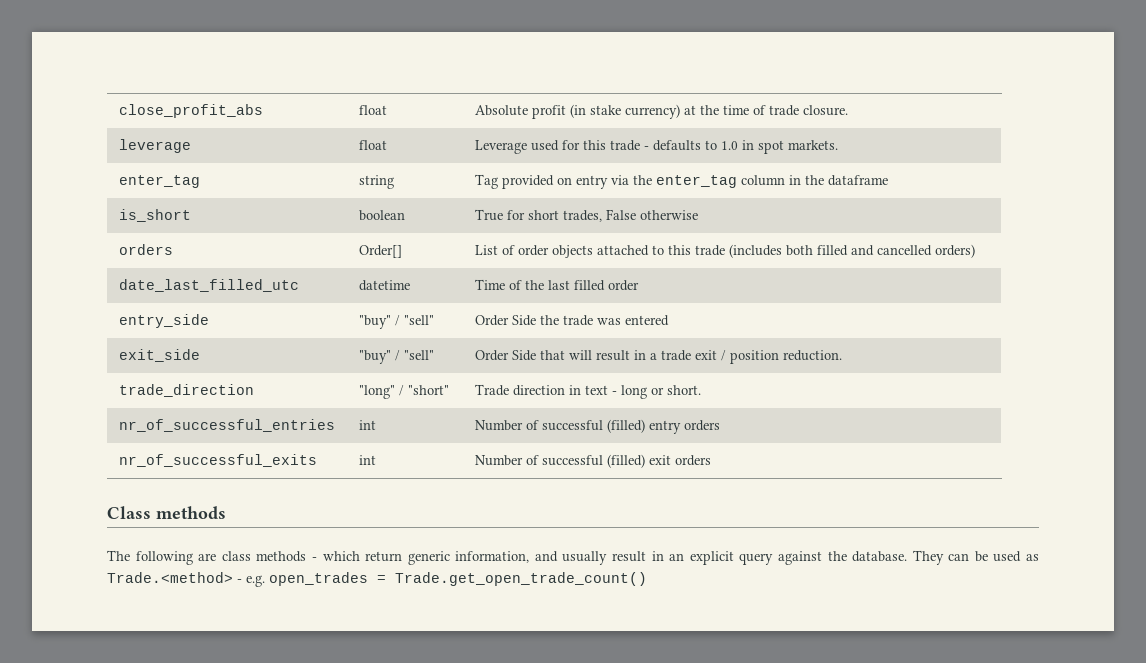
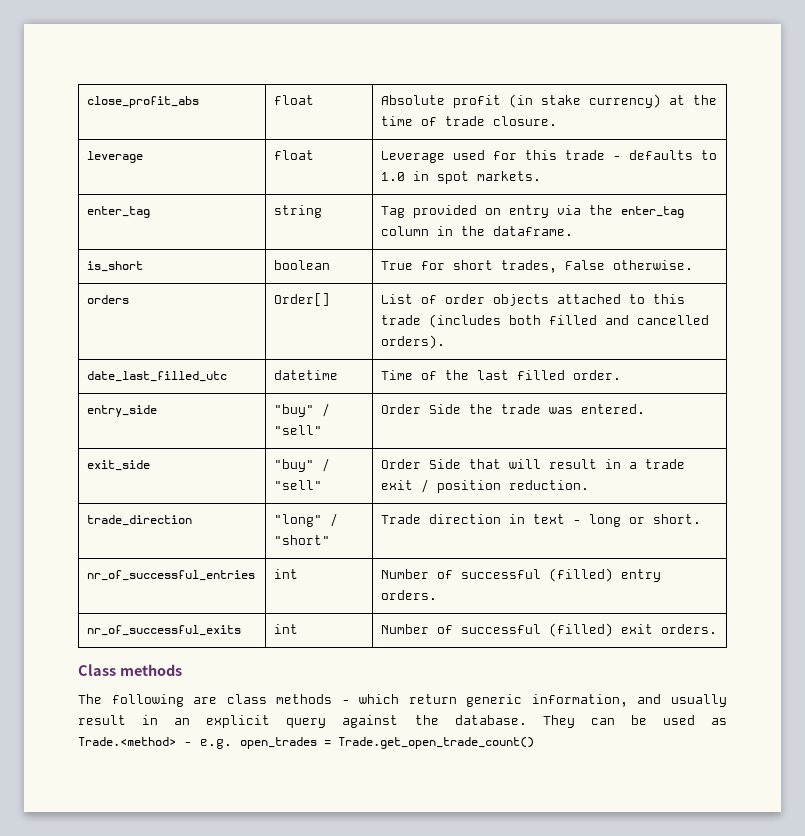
[827,175,888,186] dataframe -> [493,226,574,236] dataframe.
[639,210,698,220] otherwise -> [613,260,694,270] otherwise.
[934,244,975,258] orders) -> [381,335,446,349] orders).
[607,280,639,291] order -> [573,370,622,380] order.
[624,315,669,326] entered -> [581,404,646,414] entered.
[683,420,720,431] orders -> [381,590,438,600] orders.
[674,455,711,466] orders -> [661,624,718,634] orders.

